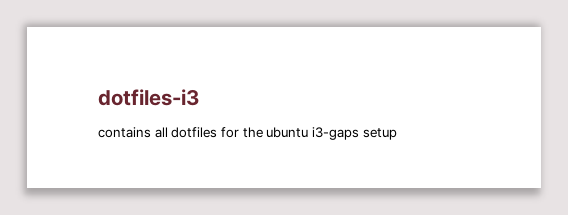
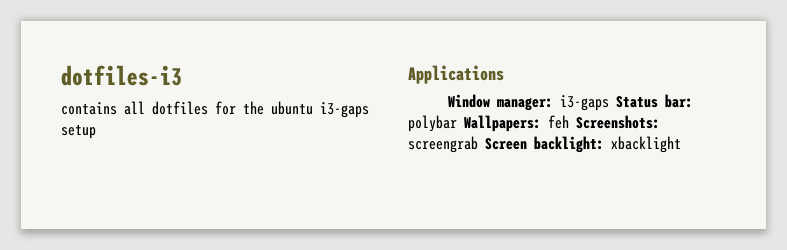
(397, 134) none -> [408,65,504,84] [448,94,694,111] [408,115,660,132] [408,136,681,153] // Applications // Window manager: i3-gaps Status bar: polybar Wallpapers: feh Screenshots: screengrab Screen backlight: xbacklight

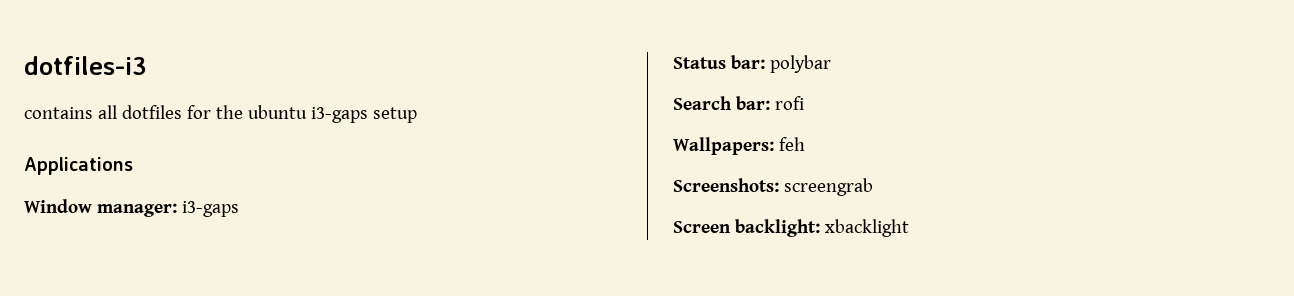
(610, 103) none -> (239, 209) //
(457, 123) none -> [673,96,804,110] // Search bar: rofi //
(569, 122) none -> (805, 144) //
(478, 144) none -> (873, 187) //

